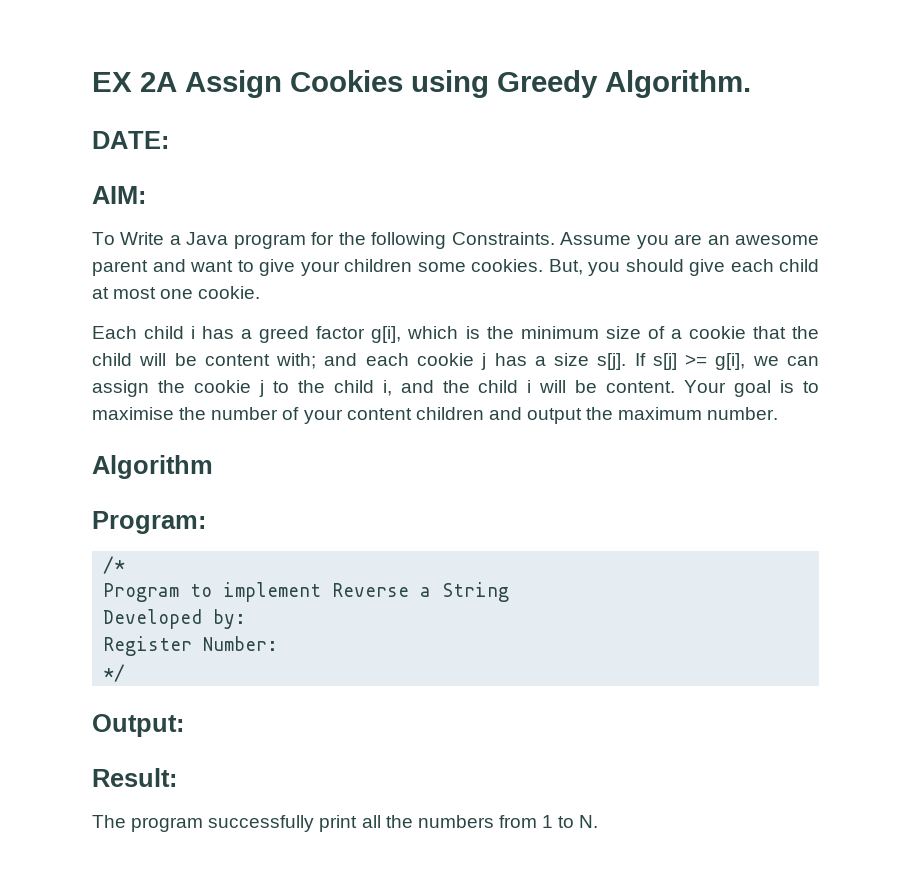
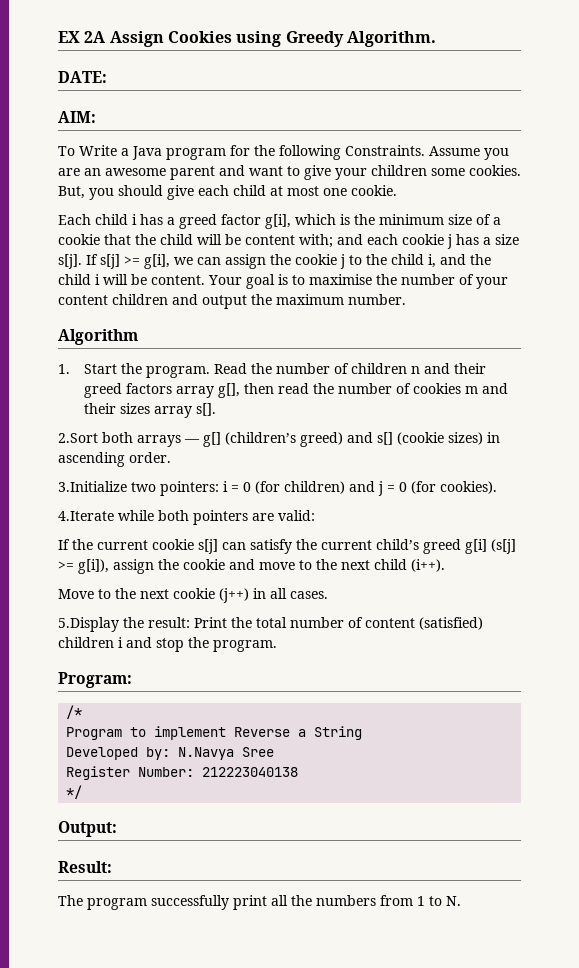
(213, 467) none -> [58,363,487,378] [84,383,509,398] [84,403,217,418] [58,432,500,447] [58,452,171,467] [58,481,497,496] [58,510,315,525] [58,539,516,554] [58,559,445,574] [58,588,328,603] [58,617,483,632] [58,637,277,652] // 1. Start the program. Read the number of children n and their greed factors array g[], then read the number of cookies m and their sizes array s[]. // 2.Sort both arrays — g[] (children’s greed) and s[] (cookie sizes) in ascending order. // 3.Initialize two pointers: i = 0 (for children) and j = 0 (for cookies). // 4.Iterate while both pointers are valid: // If the current cookie s[j] can satisfy the current child’s greed g[i] (s[j] >= g[i]), assign the cookie and move to the next child (i++). // Move to the next cookie (j++) in all cases. // 5.Display the result: Print the total number of content (satisfied) children i and stop the program.
(247, 619) none -> [178,747,275,760] N.Navya Sree
(279, 643) none -> [202,767,299,777] 212223040138

